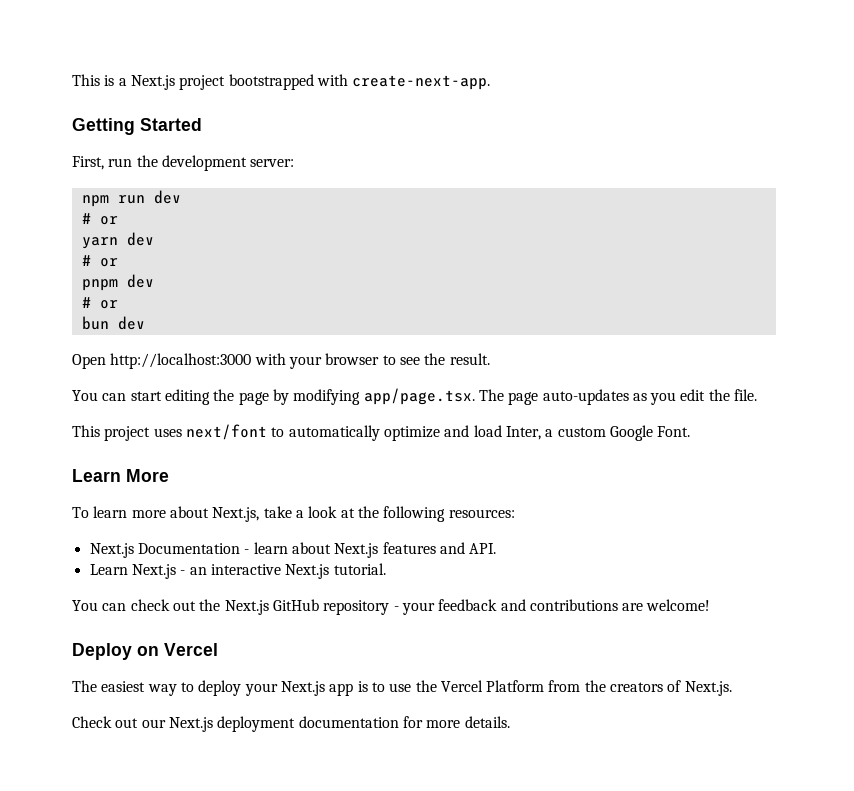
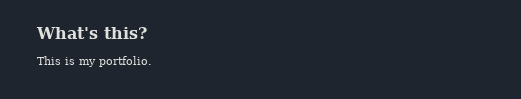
[72,74,491,90] [72,118,202,135] [72,155,295,171] [81,190,181,207] [81,213,118,225] [81,232,154,249] [81,255,118,267] [81,274,154,291] [81,297,118,309] [81,316,145,330] [72,353,490,369] [72,388,758,405] [72,424,691,441] [72,469,169,482] [72,506,515,522] [89,542,497,558] [89,563,386,579] [72,599,711,615] [72,643,218,660] [72,680,732,696] [72,716,510,732] This is a Next.js project bootstrapped with create-next-app. // Getting Started // First, run the development server: // npm run dev // # or // yarn dev // # or // pnpm dev // # or // bun dev // Open http://localhost:3000 with your browser to see the result. // You can start editing the page by modifying app/page.tsx. The page auto-updates as you edit the file. // This project uses next/font to automatically optimize and load Inter, a custom Google Font. // Learn More // To learn more about Next.js, take a look at the following resources: // Next.js Documentation - learn about Next.js features and API. // Learn Next.js - an interactive Next.js tutorial. // You can check out the Next.js GitHub repository - your feedback and contributions are welcome! // Deploy on Vercel // The easiest way to deploy your Next.js app is to use the Vercel Platform from the creators of Next.js. // Check out our Next.js deployment documentation for more details. -> [36,27,147,39] [37,56,152,67] What's this? // This is my portfolio.

